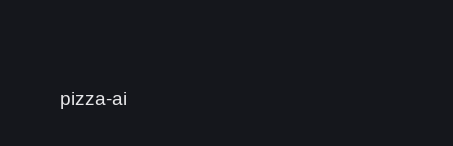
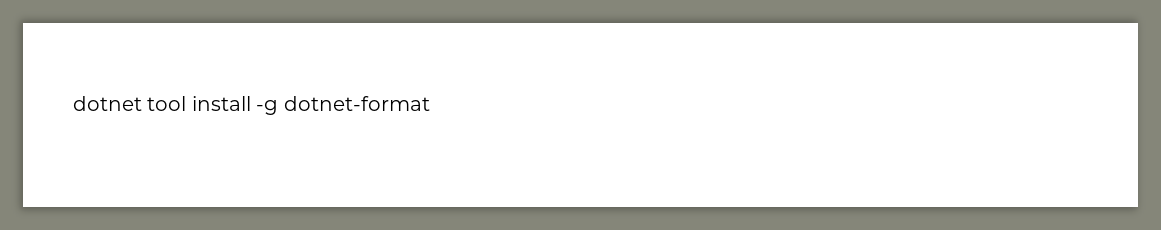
[60,92,127,109] pizza-ai -> [73,96,430,115] dotnet tool install -g dotnet-format

